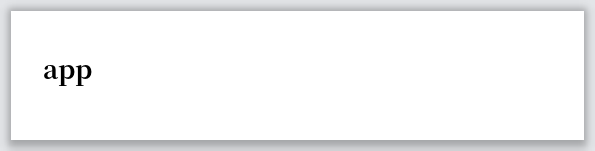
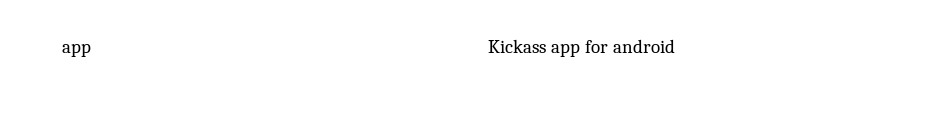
[43,65,92,86] app -> [62,43,91,57] [488,39,676,57] app // Kickass app for android

